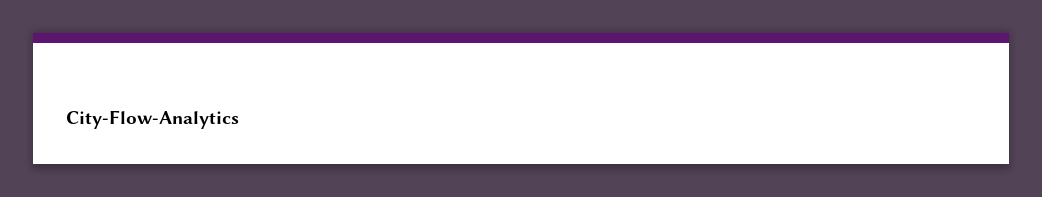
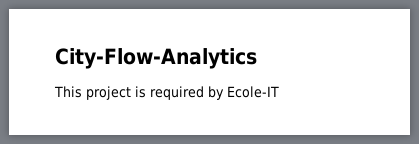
(239, 119) none -> [54,86,279,100] // This project is required by Ecole-IT

